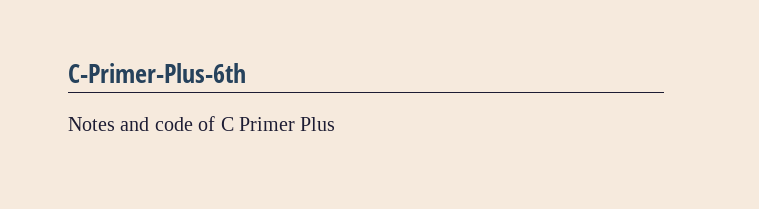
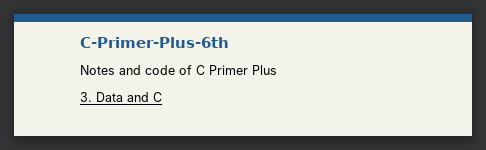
(336, 124) none -> [80,92,162,102] // 3. Data and C

